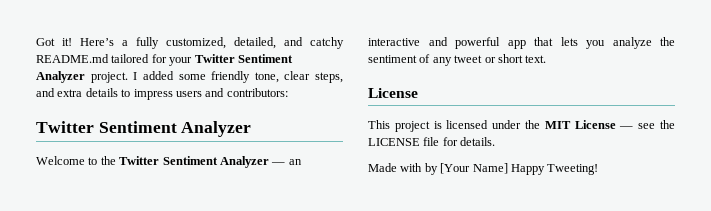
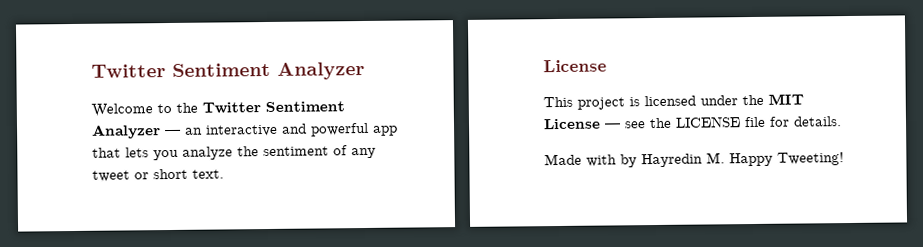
[36,37,344,49] [36,54,293,66] [36,71,343,83] [36,88,288,100] Got it! Here’s a fully customized, detailed, and catchy README.md tailored for your Twitter Sentiment Analyzer project. I added some friendly tone, clear steps, and extra details to impress users and contributors: // -> (91, 71) none
[440,163,508,174] [Your Name] -> [641,152,725,168] Hayredin M.

